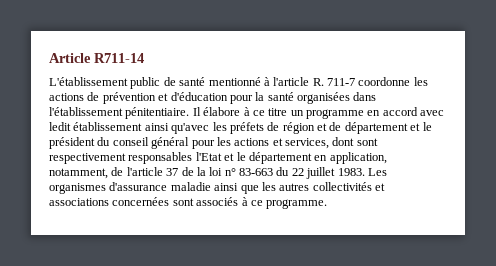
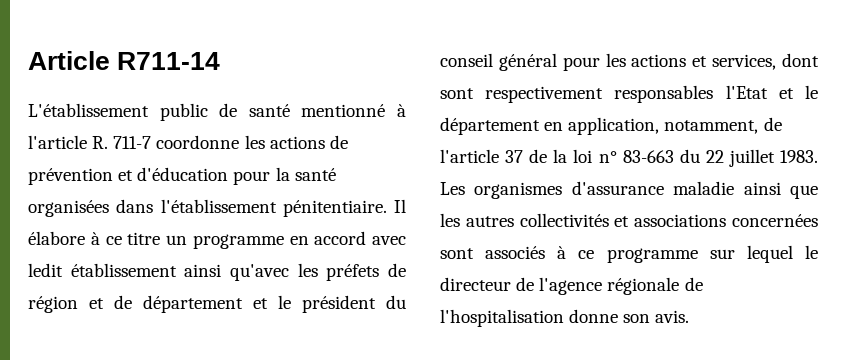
[266,199,328,209] programme. -> [606,245,818,263] [440,277,703,295] [440,309,690,327] programme sur lequel le directeur de l'agence régionale de l'hospitalisation donne son avis.

